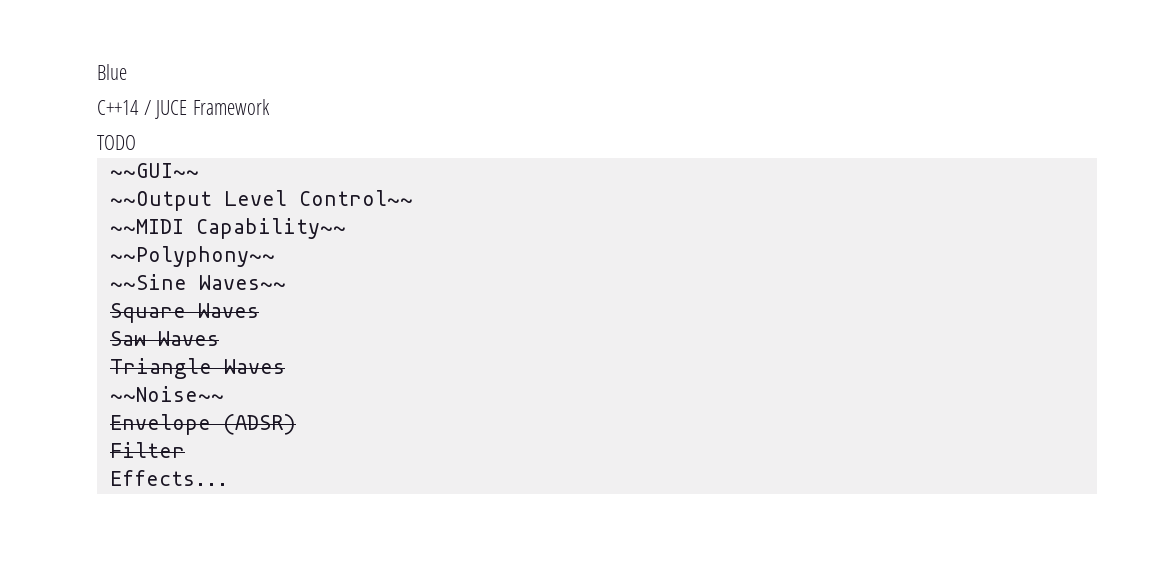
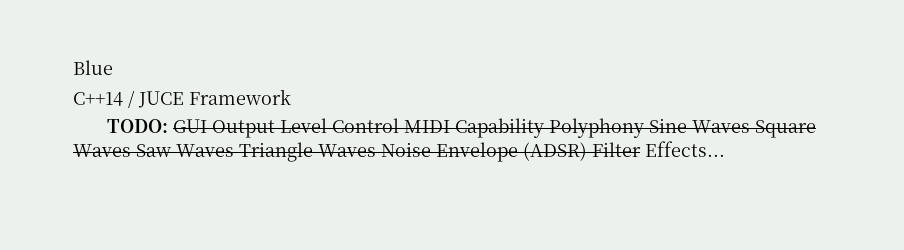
[97,135,136,150] [109,163,199,178] [109,190,413,211] [109,218,346,239] [109,246,275,267] [109,274,286,290] TODO // ~~GUI~~ // ~~Output Level Control~~ // ~~MIDI Capability~~ // ~~Polyphony~~ // ~~Sine Waves~~ // -> [106,118,750,138] TODO: GUI Output Level Control MIDI Capability Polyphony Sine Waves
(259, 310) // -> (131, 150) none
(219, 338) // -> (234, 150) none
[109,386,224,402] // ~~Noise~~ // -> [381,142,431,157] Noise
(296, 424) // -> (587, 151) none
(185, 450) // -> (641, 149) none

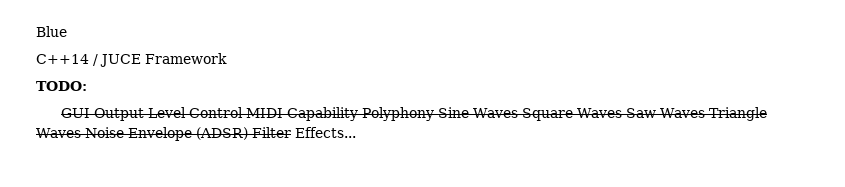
(168, 126) none -> (87, 86) //

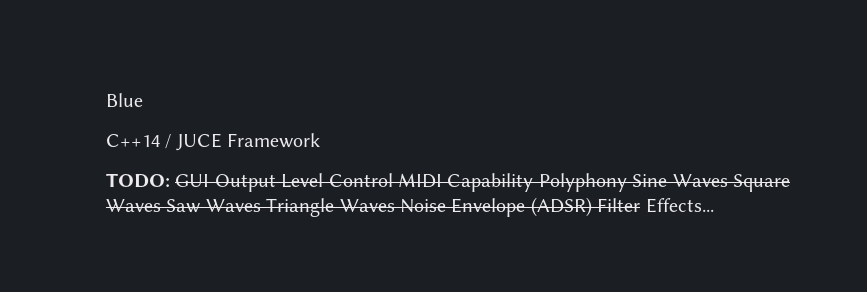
(87, 86) // -> (170, 180) none

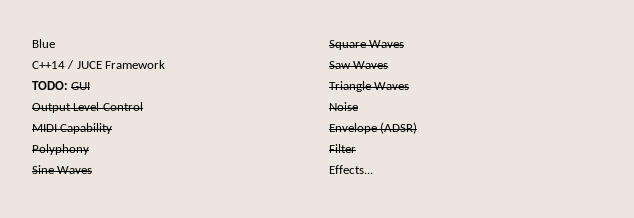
(210, 180) none -> (91, 86) //
(393, 180) none -> (143, 106) //
(534, 182) none -> (113, 128) //
(627, 182) none -> (89, 149) //
(728, 180) none -> (93, 170) //
(161, 205) none -> (405, 44) //
(261, 205) none -> (389, 65) //
(395, 205) none -> (410, 86) //
(446, 206) none -> (358, 106) //
(592, 207) none -> (418, 128) //
(641, 205) none -> (356, 148) //

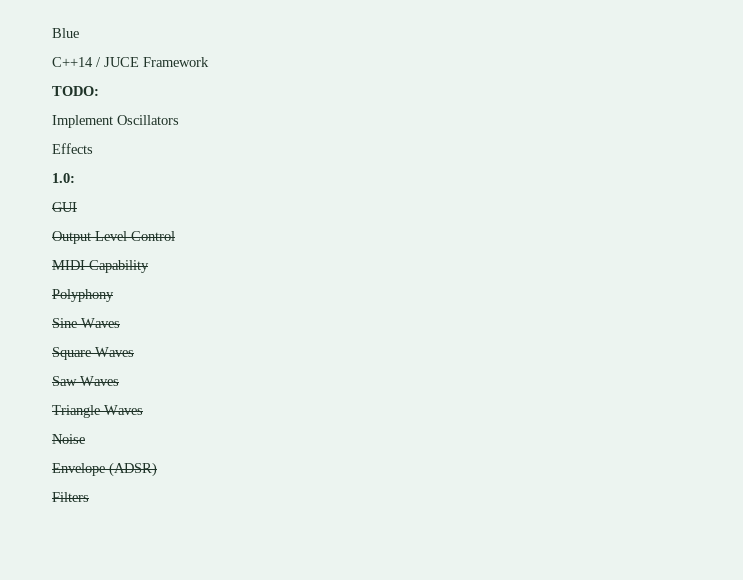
(68, 85) none -> [52,115,179,128] [52,143,93,154] [52,173,75,183] // Implement Oscillators // Effects // 1.0: //
[329,144,356,153] [329,165,373,174] Filter // Effects... -> [52,492,89,502] Filters

